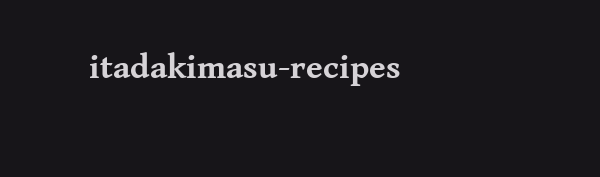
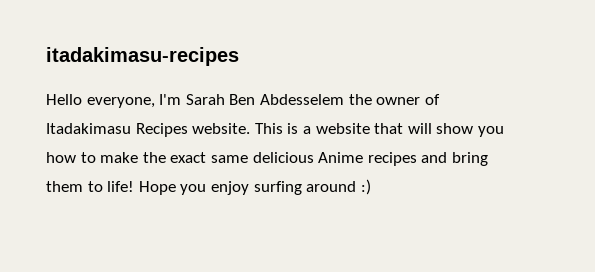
(401, 69) none -> [46,94,440,108] [46,123,504,137] [46,152,488,166] [46,179,371,195] // Hello everyone, I'm Sarah Ben Abdesselem the owner of Itadakimasu Recipes website. This is a website that will show you how to make the exact same delicious Anime recipes and bring them to life! Hope you enjoy surfing around :)

